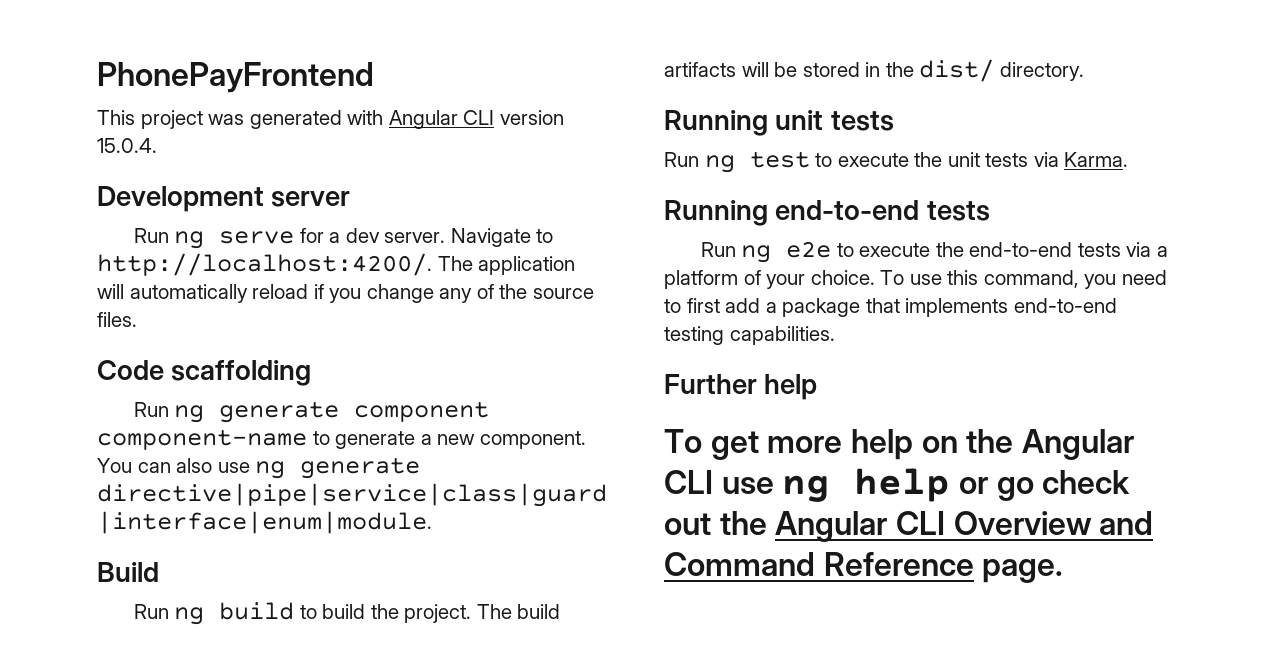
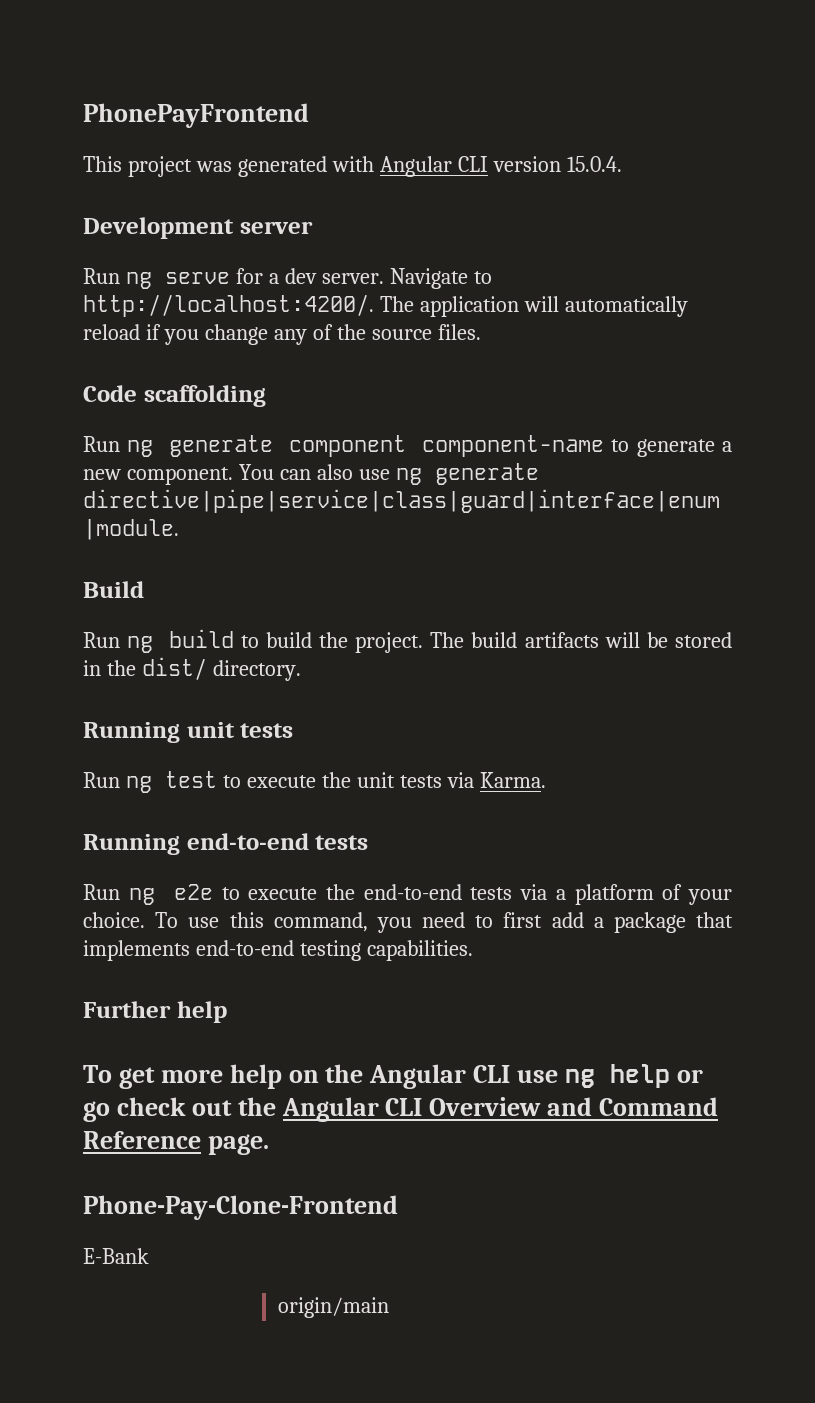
(1064, 571) none -> [83,1195,398,1220] [83,1248,149,1264] [277,1297,389,1318] // Phone-Pay-Clone-Frontend // E-Bank // origin/main

